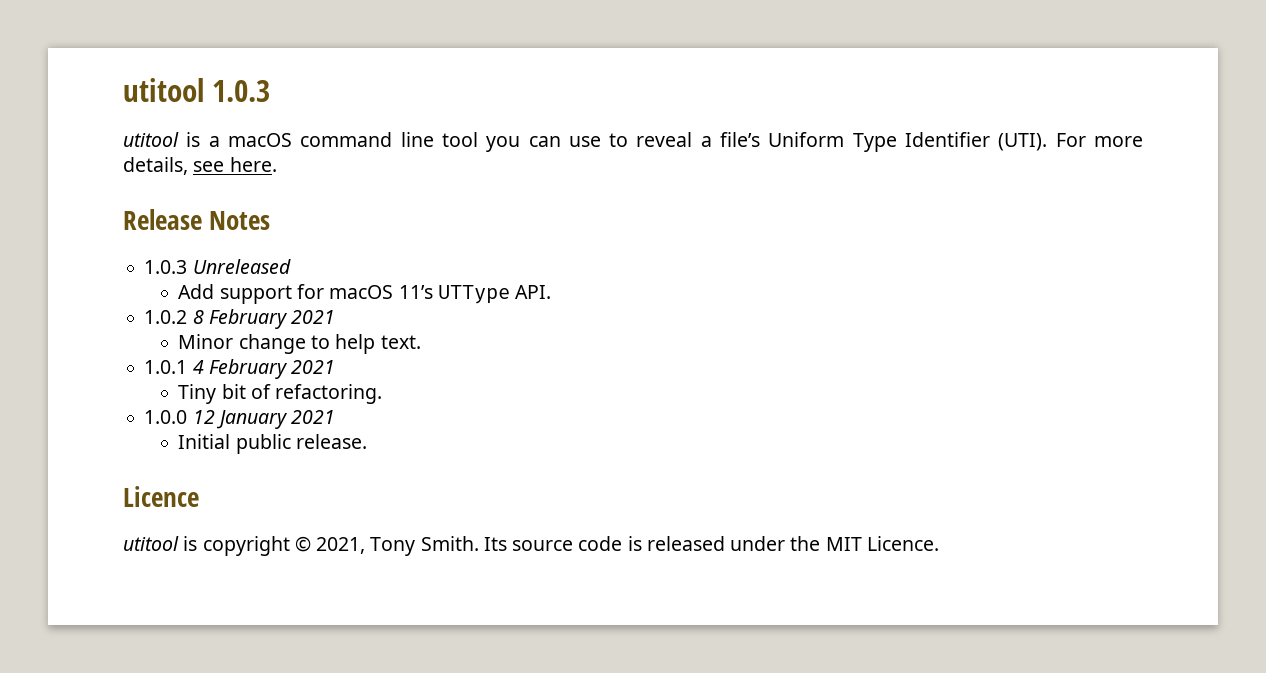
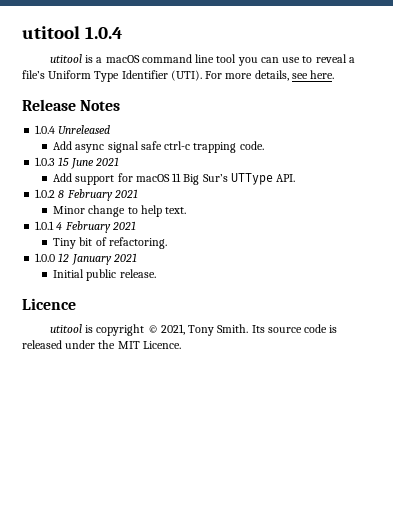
[123,78,271,102] utitool 1.0.3 -> [22,26,123,39] utitool 1.0.4
[144,259,291,274] 1.0.3 Unreleased -> [35,125,111,134] [53,141,264,153] [35,157,119,169] 1.0.4 Unreleased // Add async signal safe ctrl-c trapping code. // 1.0.3 15 June 2021
[398,285,433,299] 11’s -> [172,173,228,185] 11 Big Sur’s

